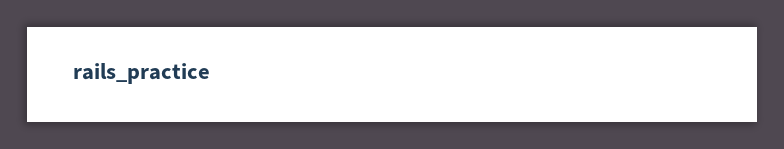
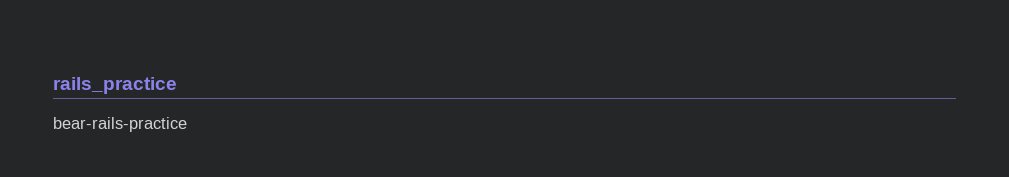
(210, 73) none -> [53,117,187,132] // bear-rails-practice

